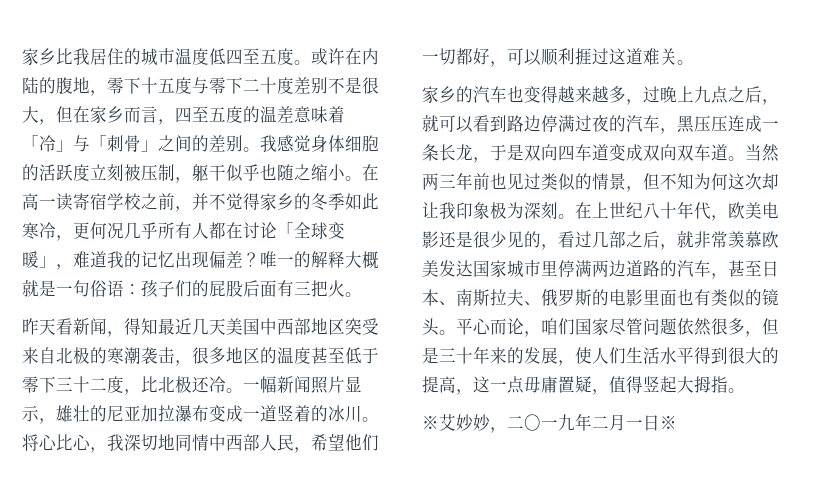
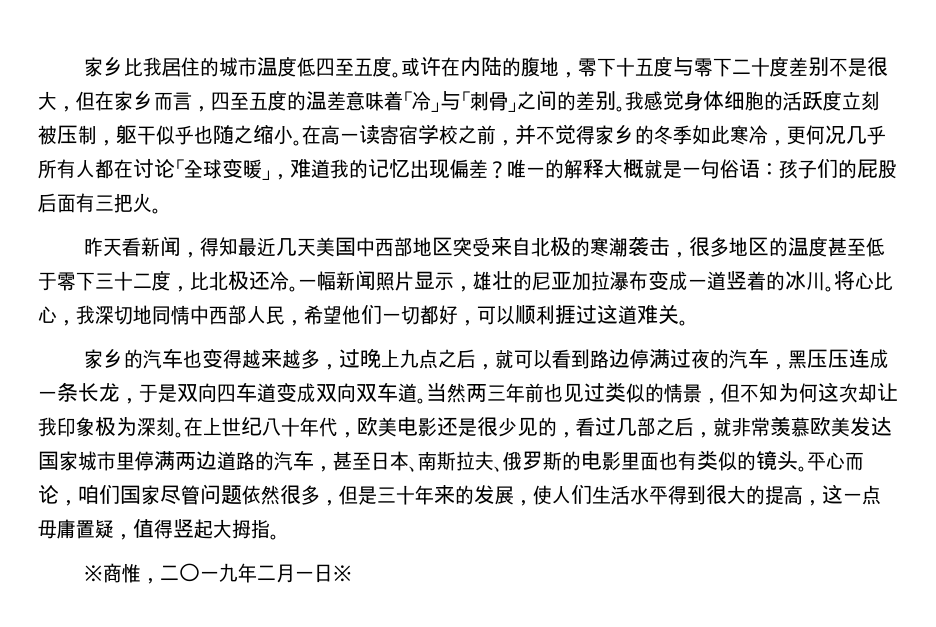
[439,414,491,431] 艾妙妙 -> [102,563,141,583] 商惟

